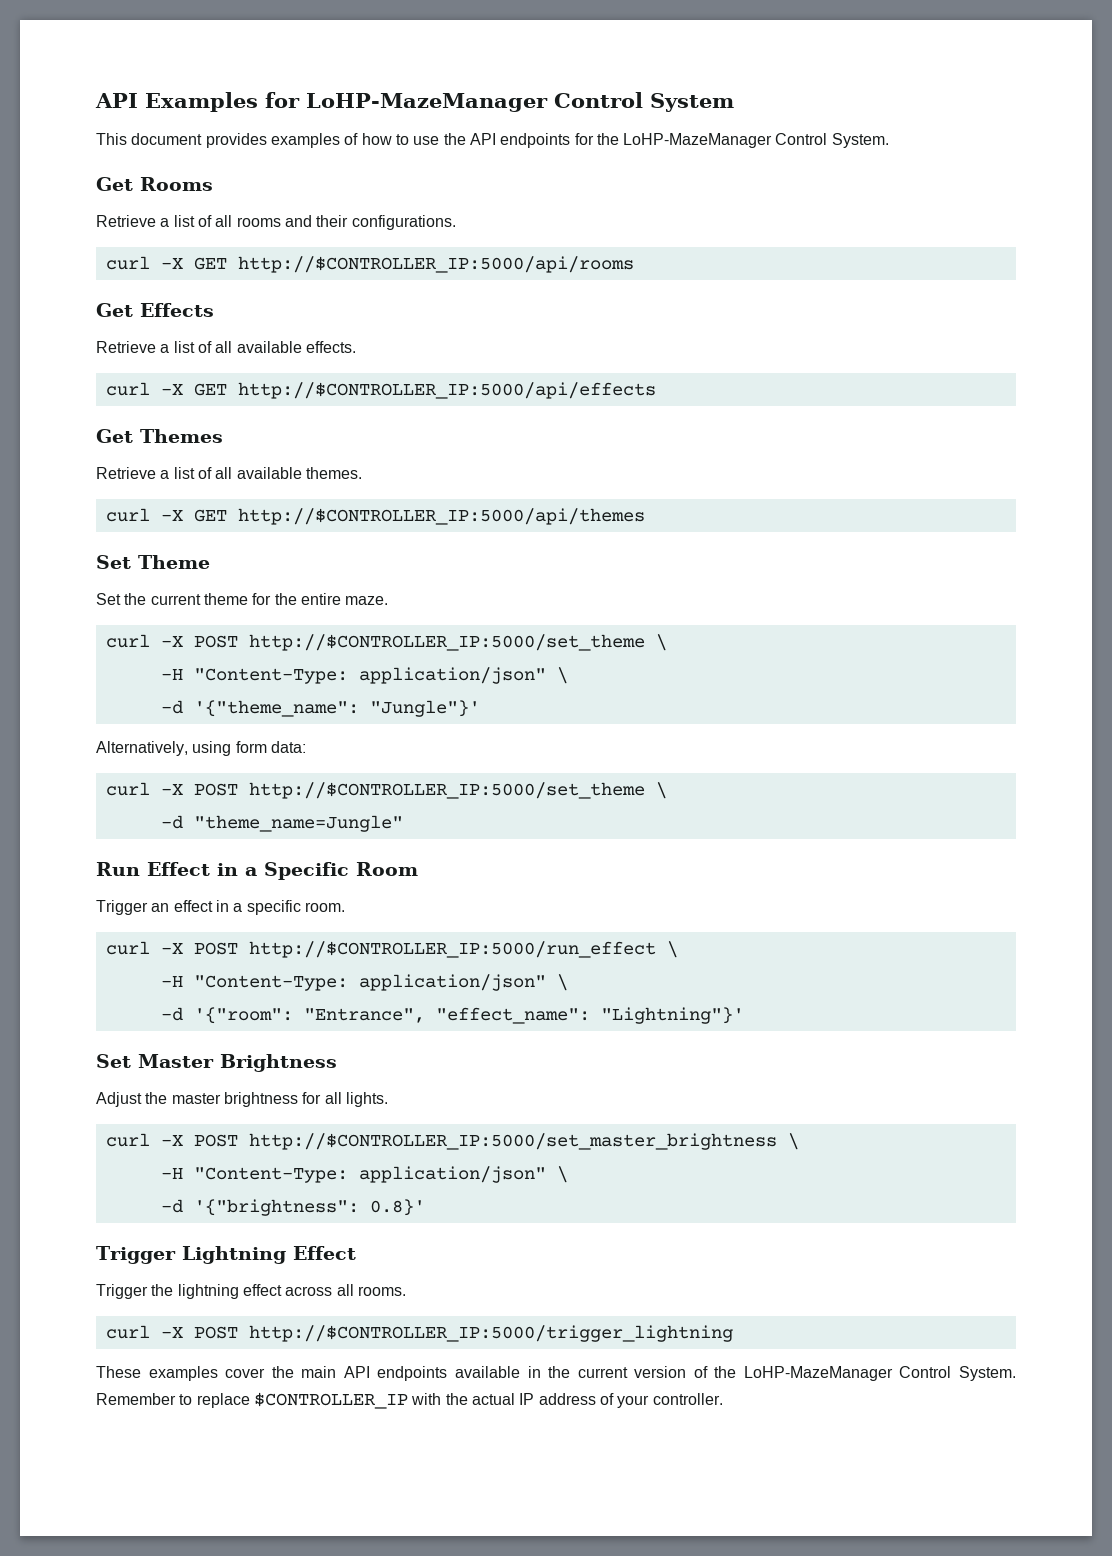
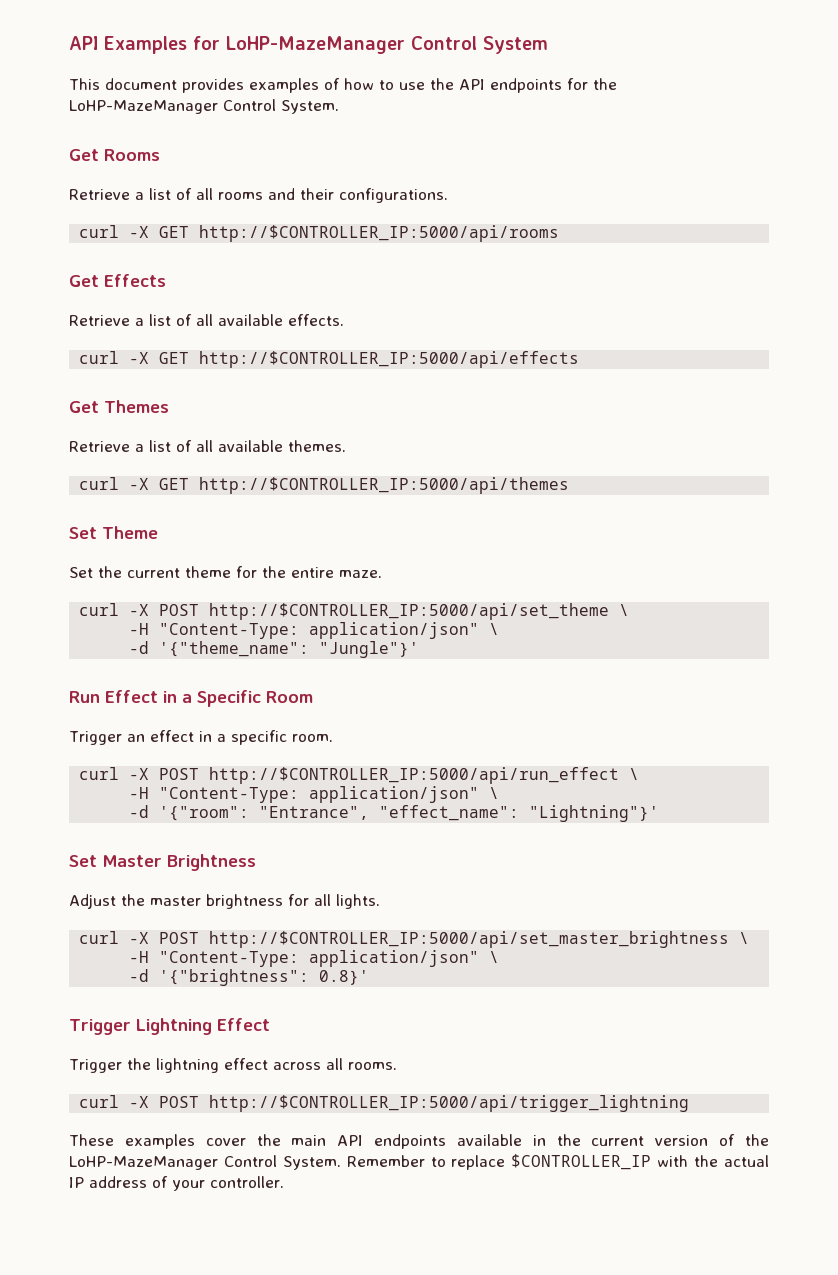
[248,634,645,651] http://$CONTROLLER_IP:5000/set_theme -> [209,603,610,620] http://$CONTROLLER_IP:5000/api/set_theme
[96,741,306,756] [105,782,667,799] [160,815,403,832] // Alternatively, using form data: // curl -X POST http://$CONTROLLER_IP:5000/set_theme \ // -d "theme_name=Jungle" -> (420, 649) none
[248,941,656,958] http://$CONTROLLER_IP:5000/run_effect -> [209,767,620,784] http://$CONTROLLER_IP:5000/api/run_effect
[248,1133,777,1150] http://$CONTROLLER_IP:5000/set_master_brightness -> [209,931,730,948] http://$CONTROLLER_IP:5000/api/set_master_brightness
[248,1325,733,1342] http://$CONTROLLER_IP:5000/trigger_lightning -> [209,1095,690,1112] http://$CONTROLLER_IP:5000/api/trigger_lightning

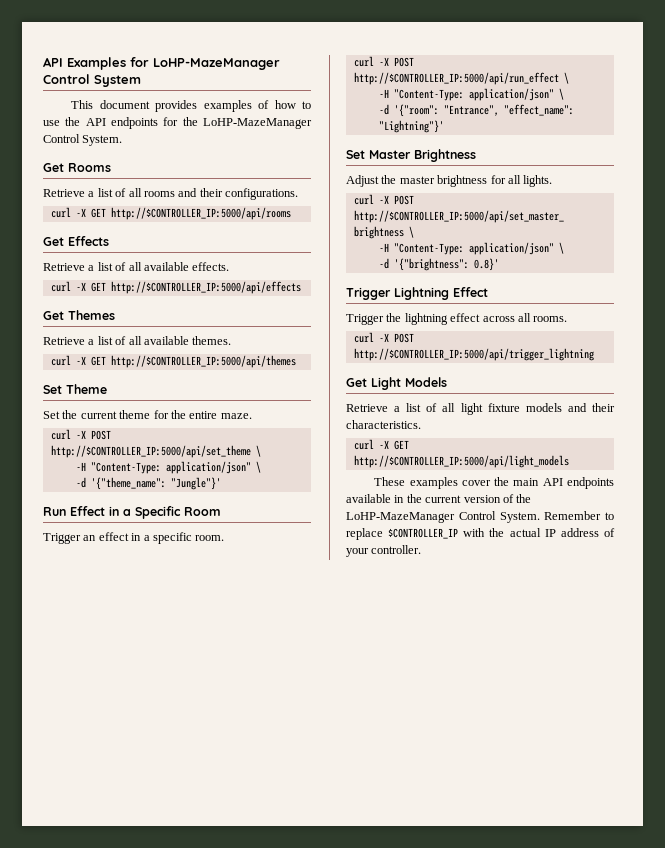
(690, 1103) none -> [346,377,447,390] [346,403,615,415] [346,420,421,429] [353,439,409,450] [353,455,569,468] // Get Light Models // Retrieve a list of all light fixture models and their characteristics. // curl -X GET http://$CONTROLLER_IP:5000/api/light_models

